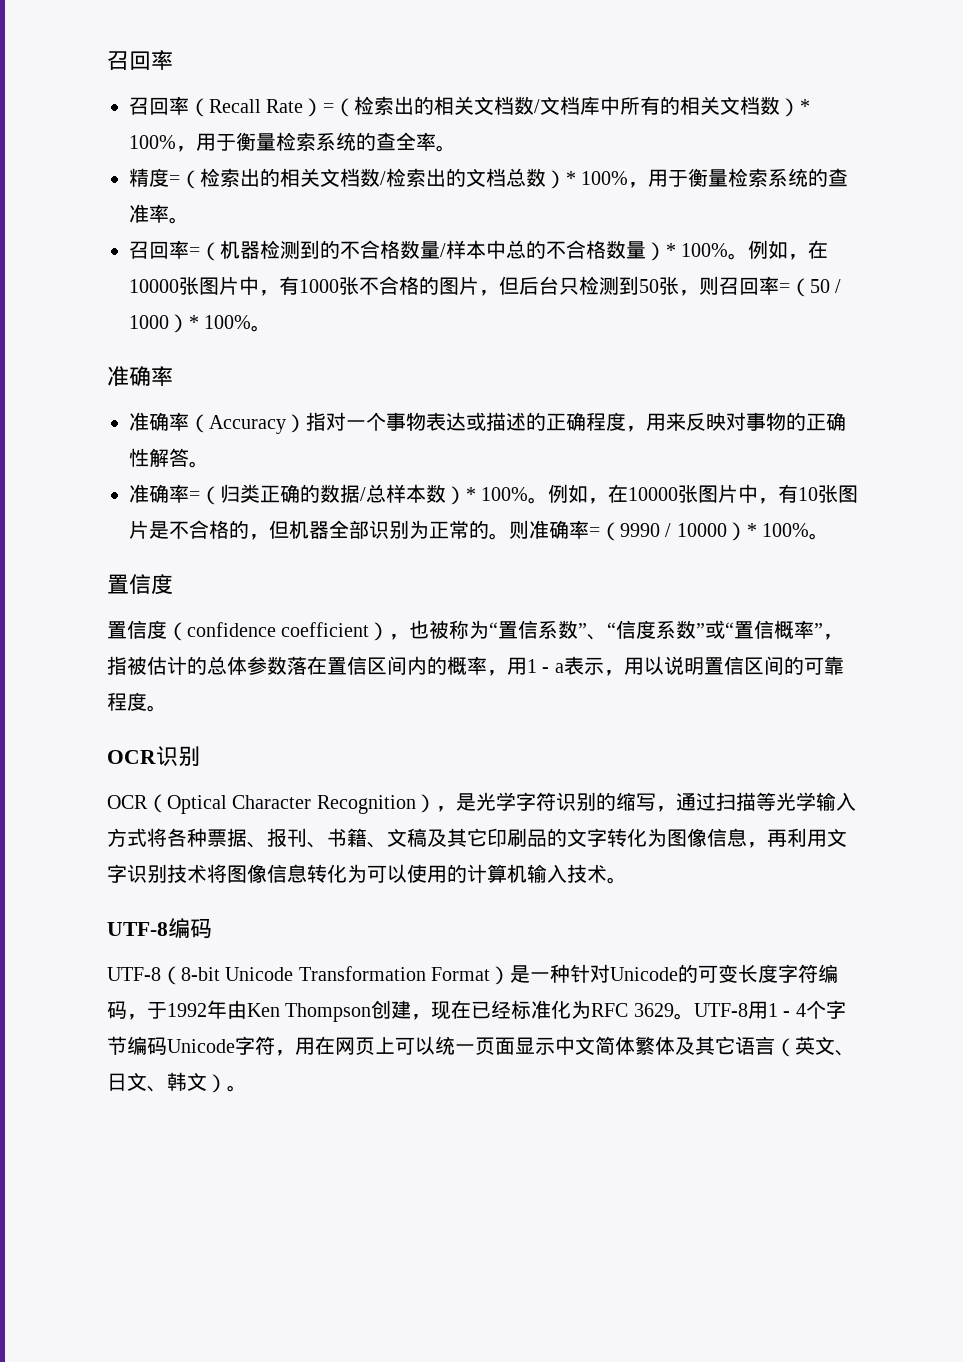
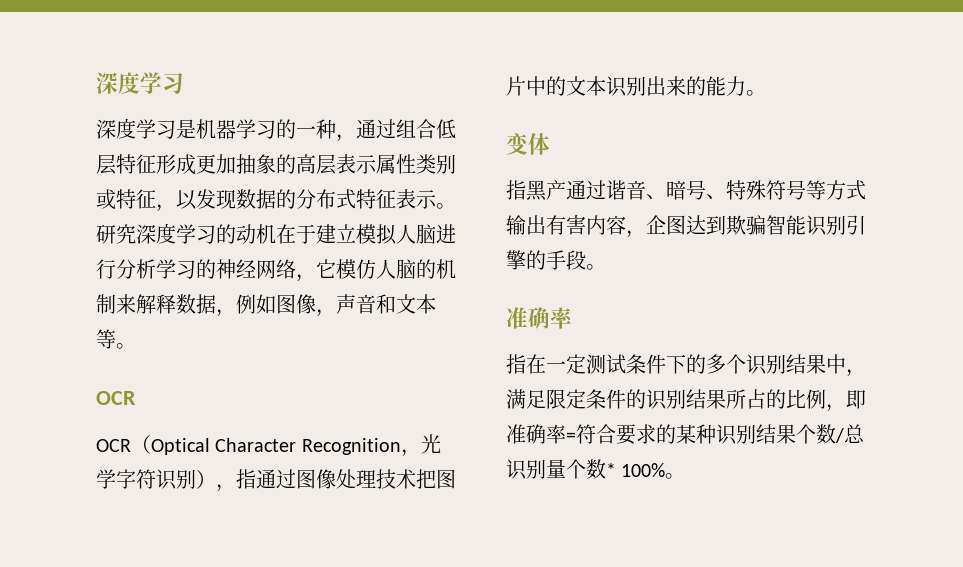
[107,50,173,70] [129,96,811,117] [129,132,456,152] [129,168,849,189] [129,204,189,224] [129,240,829,261] [129,276,842,297] [129,314,272,333] [107,366,173,386] [129,412,846,434] [129,448,209,468] [129,484,859,505] [129,520,830,541] [107,574,173,595] [107,620,844,641] [107,656,844,676] [107,692,167,712] [107,746,200,767] [107,792,856,814] [107,828,847,848] [107,864,627,884] [107,918,212,939] [107,964,839,985] [107,1000,846,1022] [107,1036,855,1057] [107,1072,227,1093] 召回率 // 召回率（Recall Rate）=（检索出的相关文档数/文档库中所有的相关文档数）* 100%，用于衡量检索系统的查全率。 // 精度=（检索出的相关文档数/检索出的文档总数）* 100%，用于衡量检索系统的查准率。 // 召回率=（机器检测到的不合格数量/样本中总的不合格数量）* 100%。例如，在10000张图片中，有1000张不合格的图片，但后台只检测到50张，则召回率=（50 / 1000）* 100%。 // 准确率 // 准确率（Accuracy）指对一个事物表达或描述的正确程度，用来反映对事物的正确性解答。 // 准确率=（归类正确的数据/总样本数）* 100%。例如，在10000张图片中，有10张图片是不合格的，但机器全部识别为正常的。则准确率=（9990 / 10000）* 100%。 // 置信度 // 置信度（confidence coefficient），也被称为“置信系数”、“信度系数”或“置信概率”，指被估计的总体参数落在置信区间内的概率，用1 - a表示，用以说明置信区间的可靠程度。 // OCR识别 // OCR（Optical Character Recognition），是光学字符识别的缩写，通过扫描等光学输入方式将各种票据、报刊、书籍、文稿及其它印刷品的文字转化为图像信息，再利用文字识别技术将图像信息转化为可以使用的计算机输入技术。 // UTF-8编码 // UTF-8（8-bit Unicode Transformation Format）是一种针对Unicode的可变长度字符编码，于1992年由Ken Thompson创建，现在已经标准化为RFC 3629。UTF-8用1 - 4个字节编码Unicode字符，用在网页上可以统一页面显示中文简体繁体及其它语言（英文、日文、韩文） -> [96,72,184,94] [96,118,456,142] [96,154,456,175] [96,189,456,212] [96,223,456,245] [96,259,456,282] [96,294,436,317] [96,329,136,349] [96,391,136,405] [96,434,441,457] [96,469,456,492] [506,76,766,97] [506,133,550,155] [506,180,866,201] [506,215,866,238] [506,250,606,270] [506,307,572,329] [506,354,866,377] [506,389,866,412] [506,424,865,445] [506,459,666,480] 深度学习 // 深度学习是机器学习的一种，通过组合低层特征形成更加抽象的高层表示属性类别或特征，以发现数据的分布式特征表示。研究深度学习的动机在于建立模拟人脑进行分析学习的神经网络，它模仿人脑的机制来解释数据，例如图像，声音和文本等。 // OCR // OCR（Optical Character Recognition，光学字符识别），指通过图像处理技术把图片中的文本识别出来的能力。 // 变体 // 指黑产通过谐音、暗号、特殊符号等方式输出有害内容，企图达到欺骗智能识别引擎的手段。 // 准确率 // 指在一定测试条件下的多个识别结果中，满足限定条件的识别结果所占的比例，即准确率=符合要求的某种识别结果个数/总识别量个数* 100%

